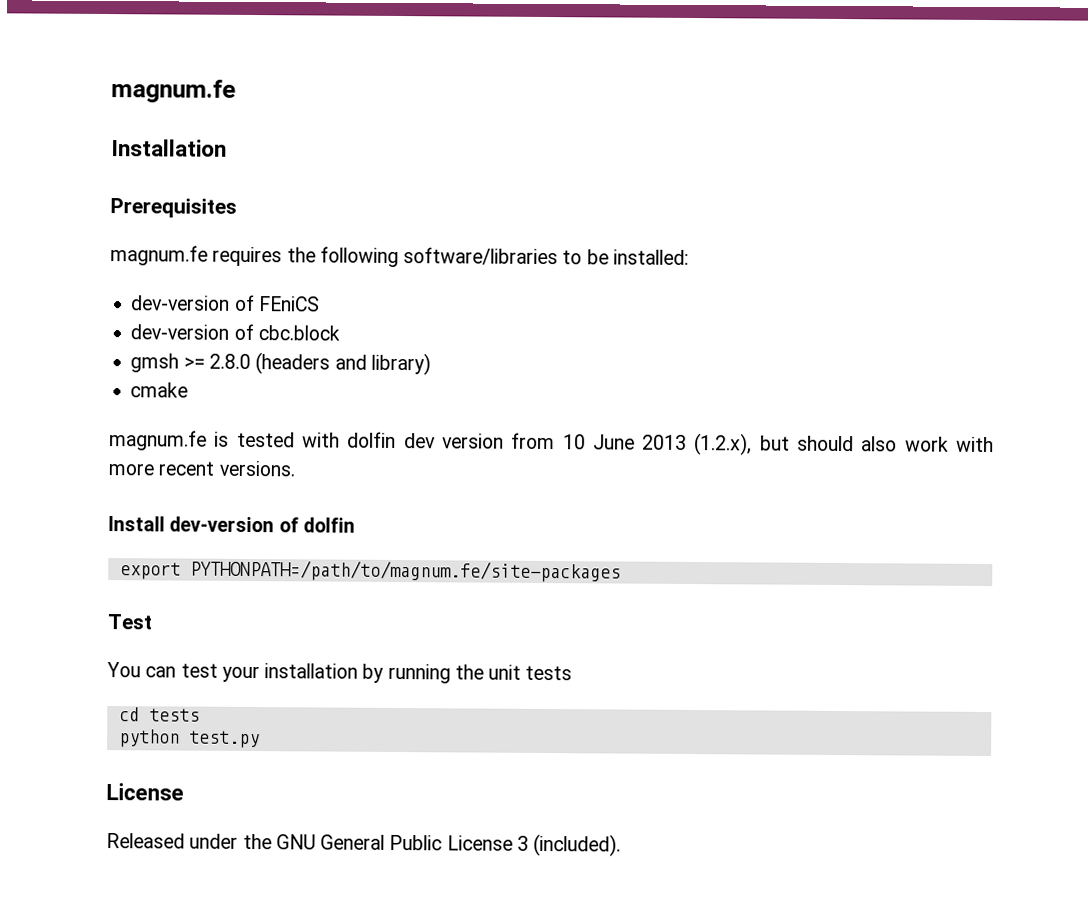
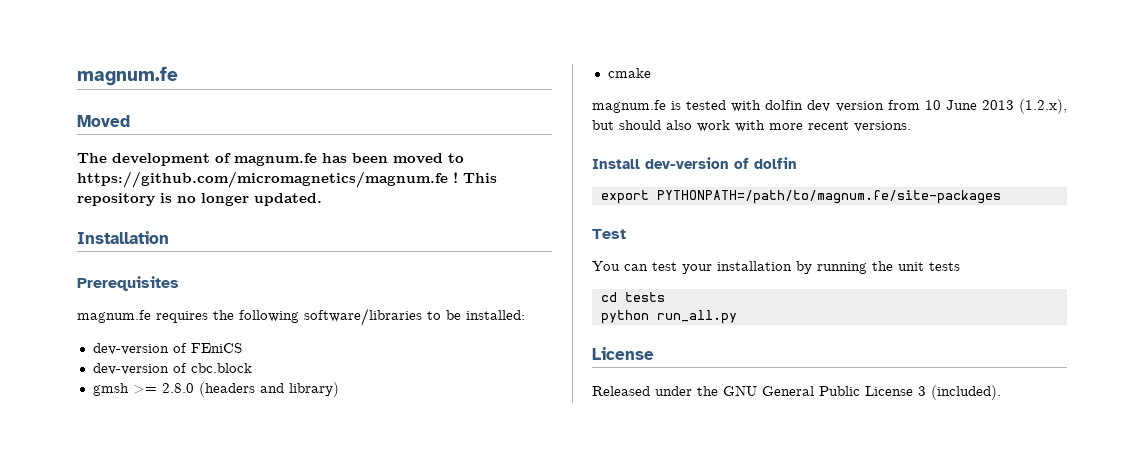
[111,79,236,103] magnum.fe -> [77,66,178,86] [77,115,130,127] [77,153,464,166] [77,171,497,188] [77,193,322,206] magnum.fe // Moved // The development of magnum.fe has been moved to https://github.com/micromagnetics/magnum.fe ! This repository is no longer updated.
[188,730,260,749] test.py -> [656,310,737,324] run_all.py

